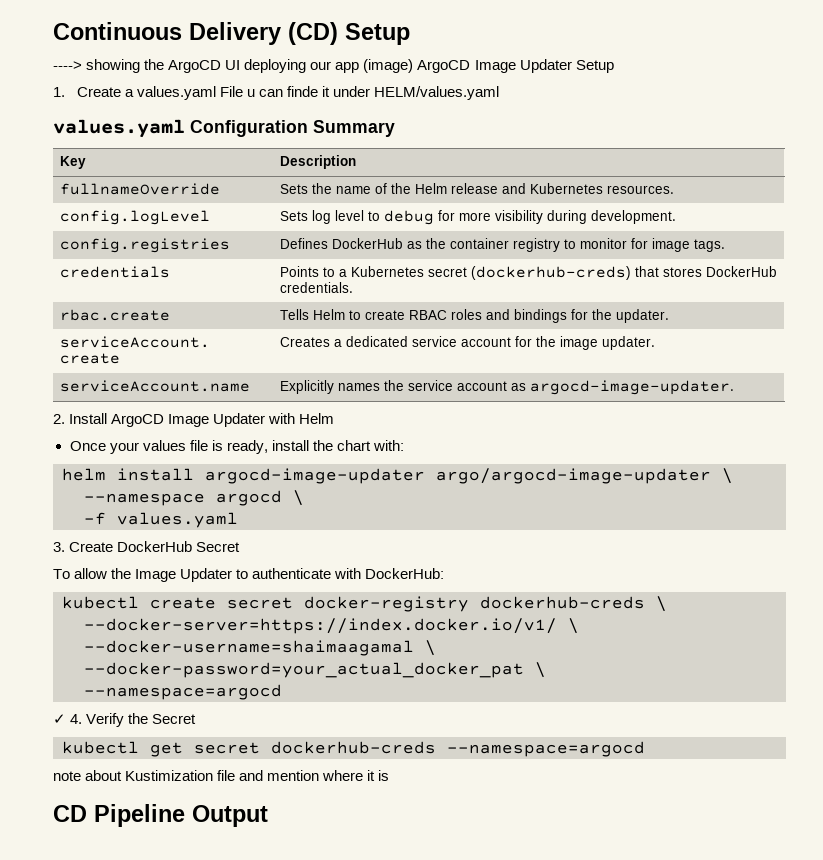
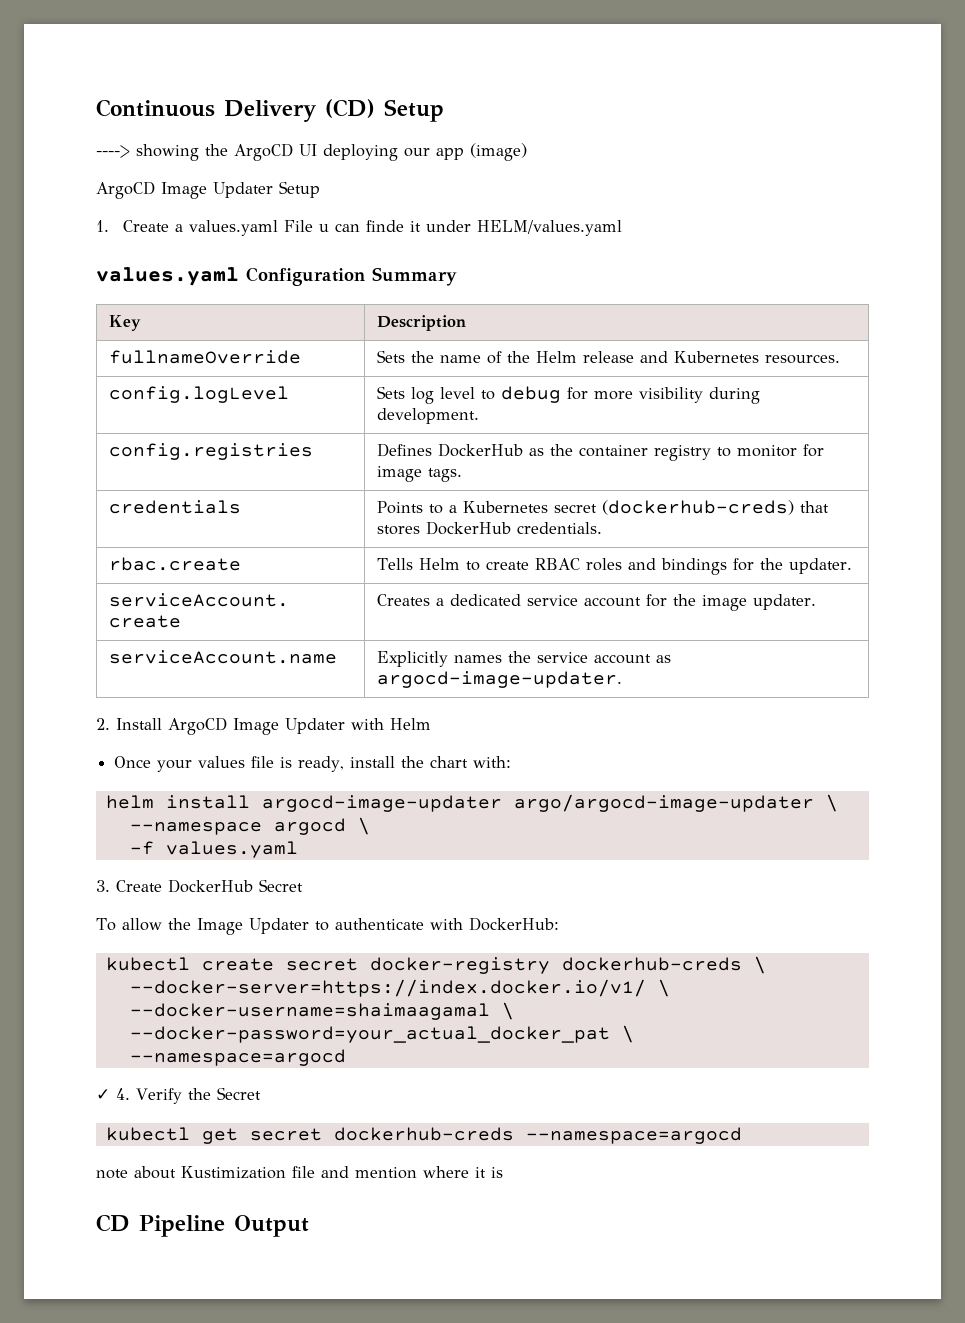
(414, 66) none -> (527, 152) //

